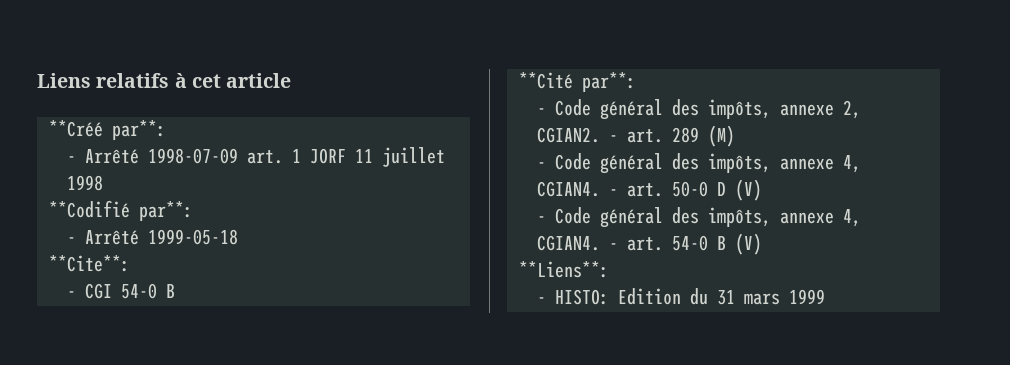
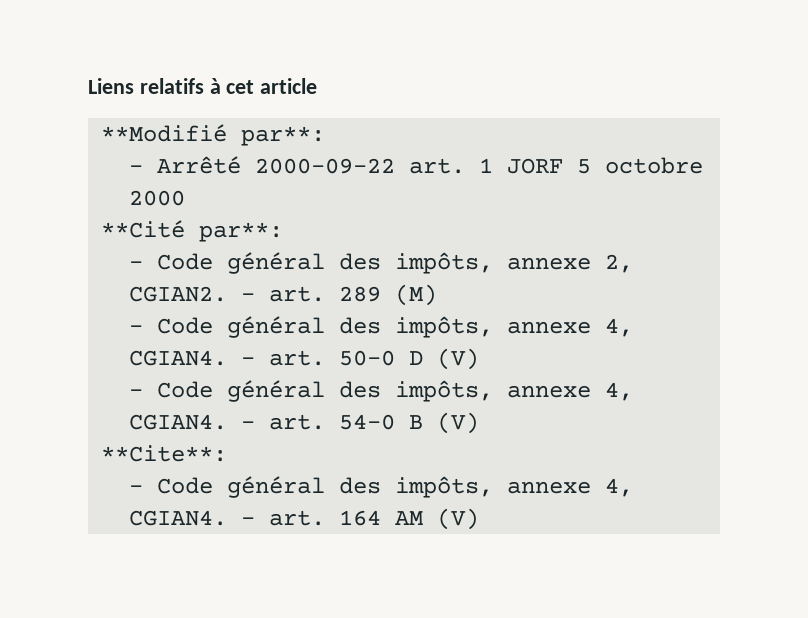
[48,120,166,140] [66,148,238,164] **Créé par**: // - Arrêté 1998-07-09 -> [100,124,325,146] [128,156,395,174] **Modifié par**: // - Arrêté 2000-09-22
[354,147,445,167] [66,175,103,191] [48,200,193,221] [66,229,238,245] [48,255,130,272] [66,283,175,299] 11 juillet 1998 // **Codifié par**: // - Arrêté 1999-05-18 // **Cite**: // - CGI 54-0 B -> [576,157,703,174] [128,190,185,206] 5 octobre 2000
[518,261,609,278] [536,288,825,305] **Liens**: // - HISTO: Edition du 31 mars 1999 -> [100,445,227,462] [128,476,633,498] [128,508,479,530] **Cite**: // - Code général des impôts, annexe 4, CGIAN4. - art. 164 AM (V)

